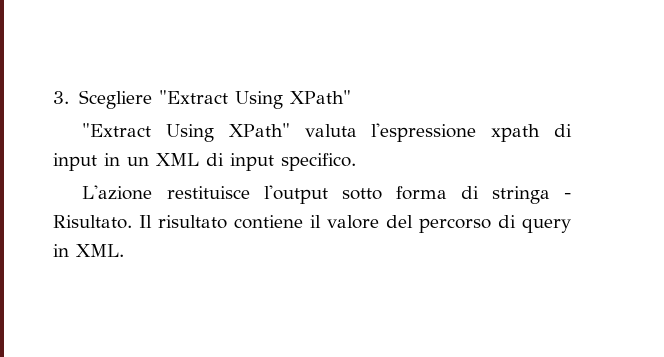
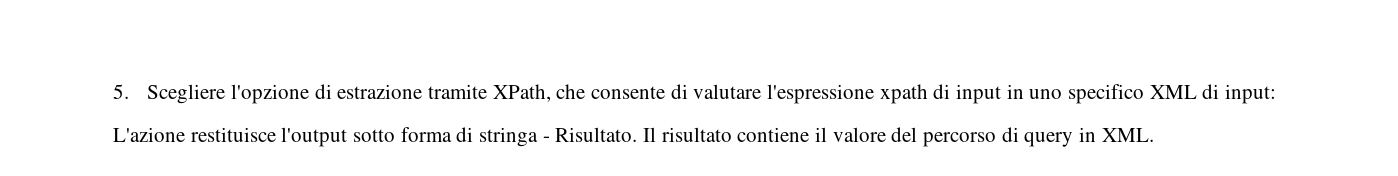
[53,90,351,109] [82,123,357,142] 3. Scegliere "Extract Using XPath" // "Extract Using XPath" valuta -> [113,84,762,104] 5. Scegliere l'opzione di estrazione tramite XPath, che consente di valutare
[127,153,356,171] un XML di input specifico. -> [1029,84,1276,104] uno specifico XML di input:

